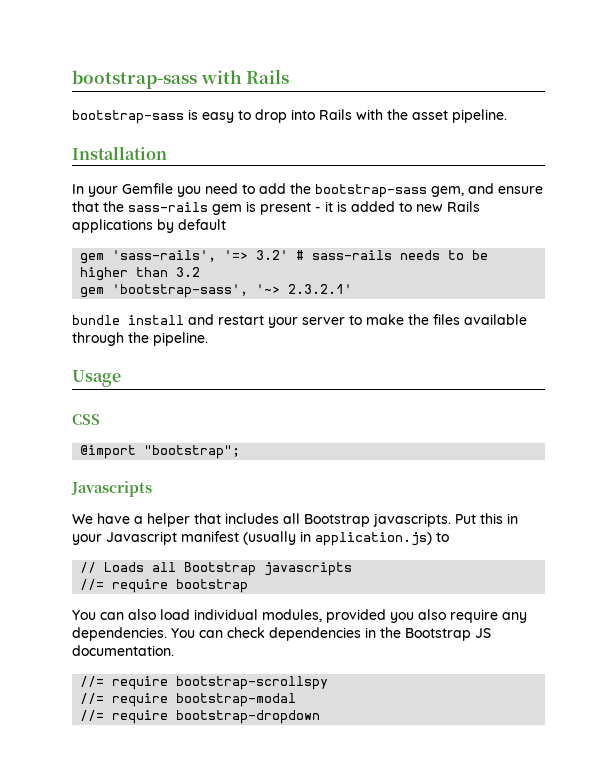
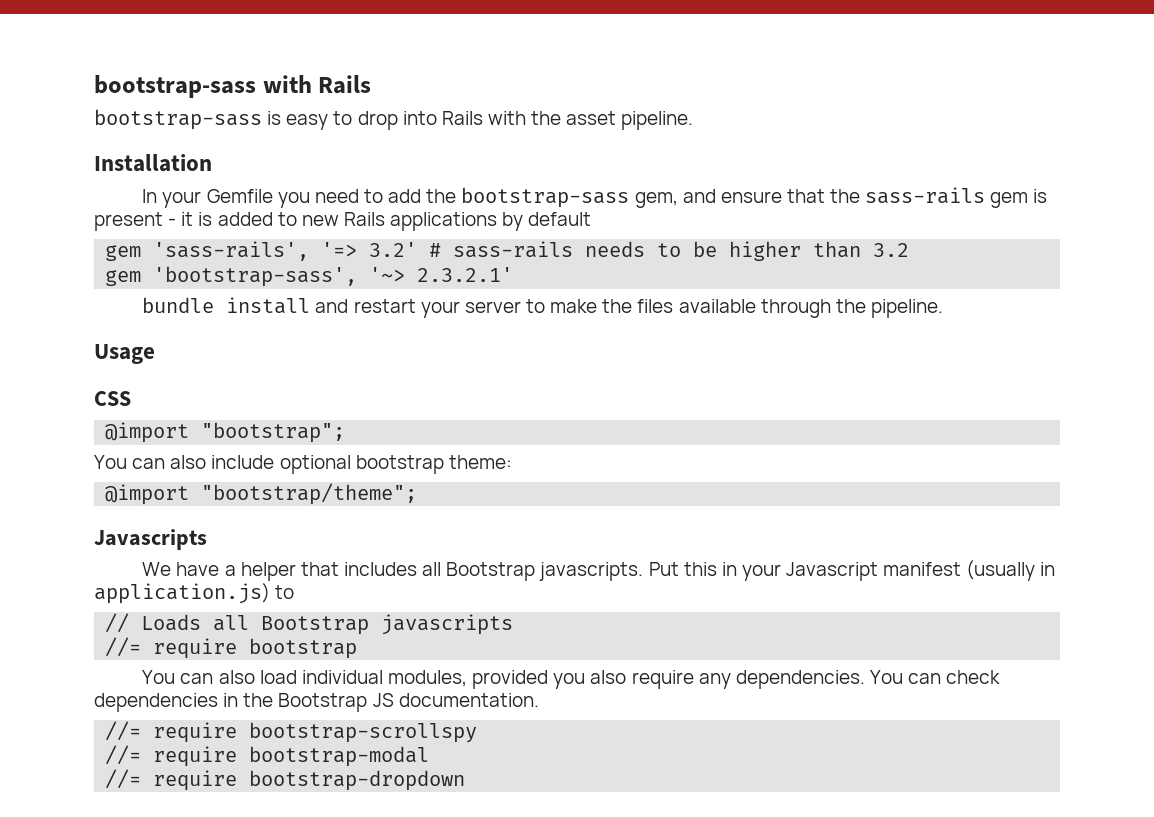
(241, 452) none -> [94,455,512,474] [105,483,418,505] // You can also include optional bootstrap theme: // @import "bootstrap/theme";

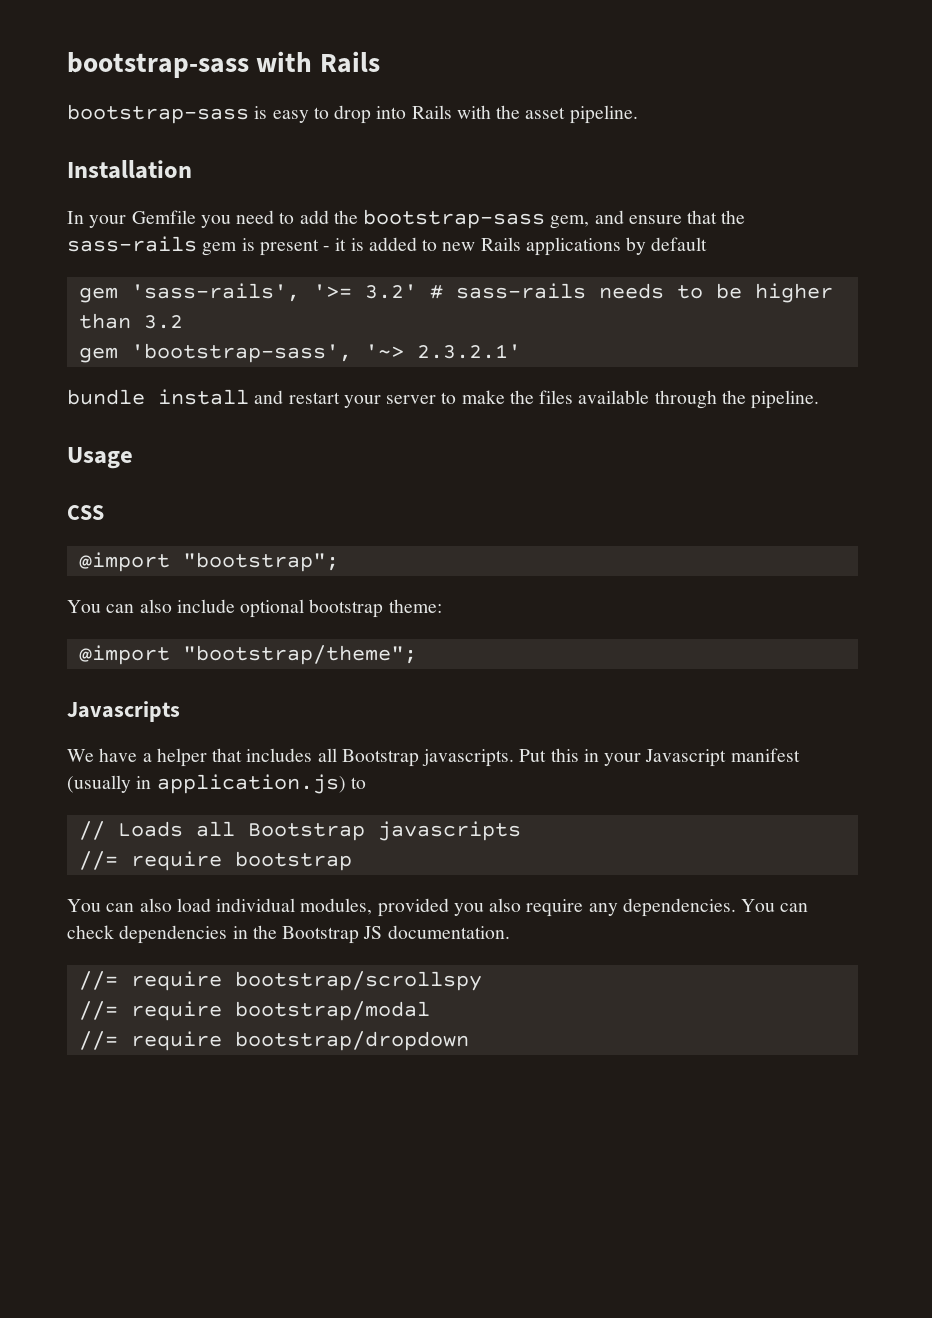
[321,242,358,257] '=> -> [312,284,352,298] '>=
[249,722,478,743] [105,745,430,767] [105,769,466,791] bootstrap-scrollspy // //= require bootstrap-modal // //= require bootstrap-dropdown -> [234,971,482,991] [78,1001,430,1021] [78,1031,469,1051] bootstrap/scrollspy // //= require bootstrap/modal // //= require bootstrap/dropdown

